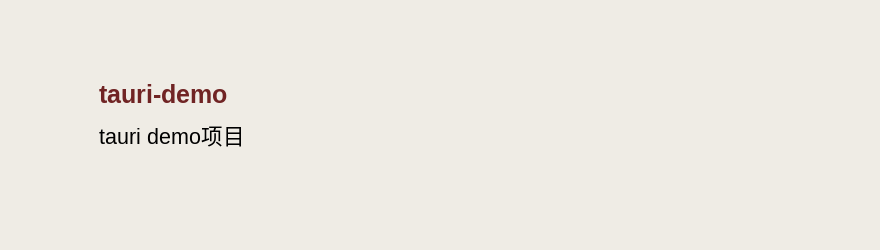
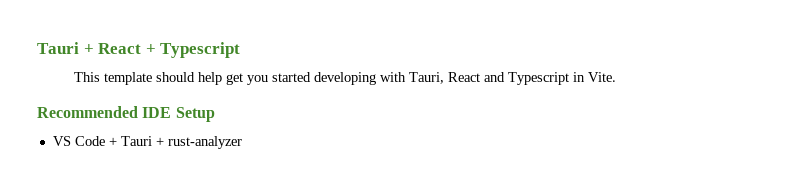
[99,84,227,103] [99,126,245,147] tauri-demo // tauri demo项目 -> [37,42,241,58] [73,72,616,85] [37,106,215,122] [52,136,242,149] Tauri + React + Typescript // This template should help get you started developing with Tauri, React and Typescript in Vite. // Recommended IDE Setup // VS Code + Tauri + rust-analyzer

